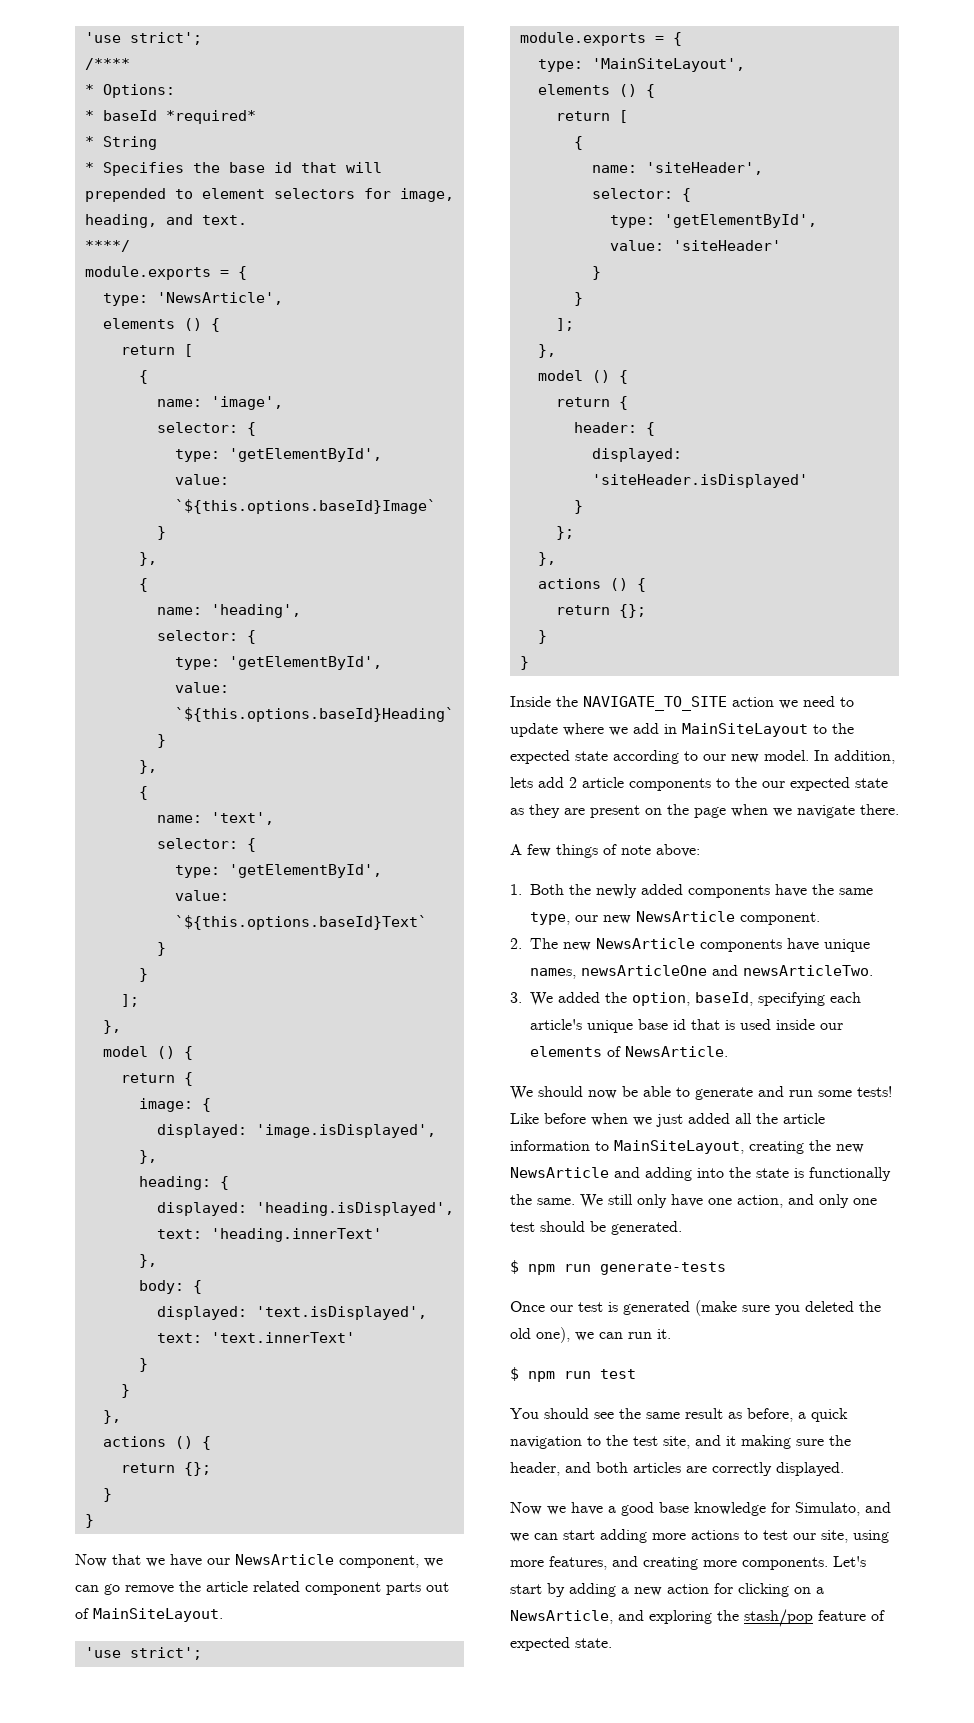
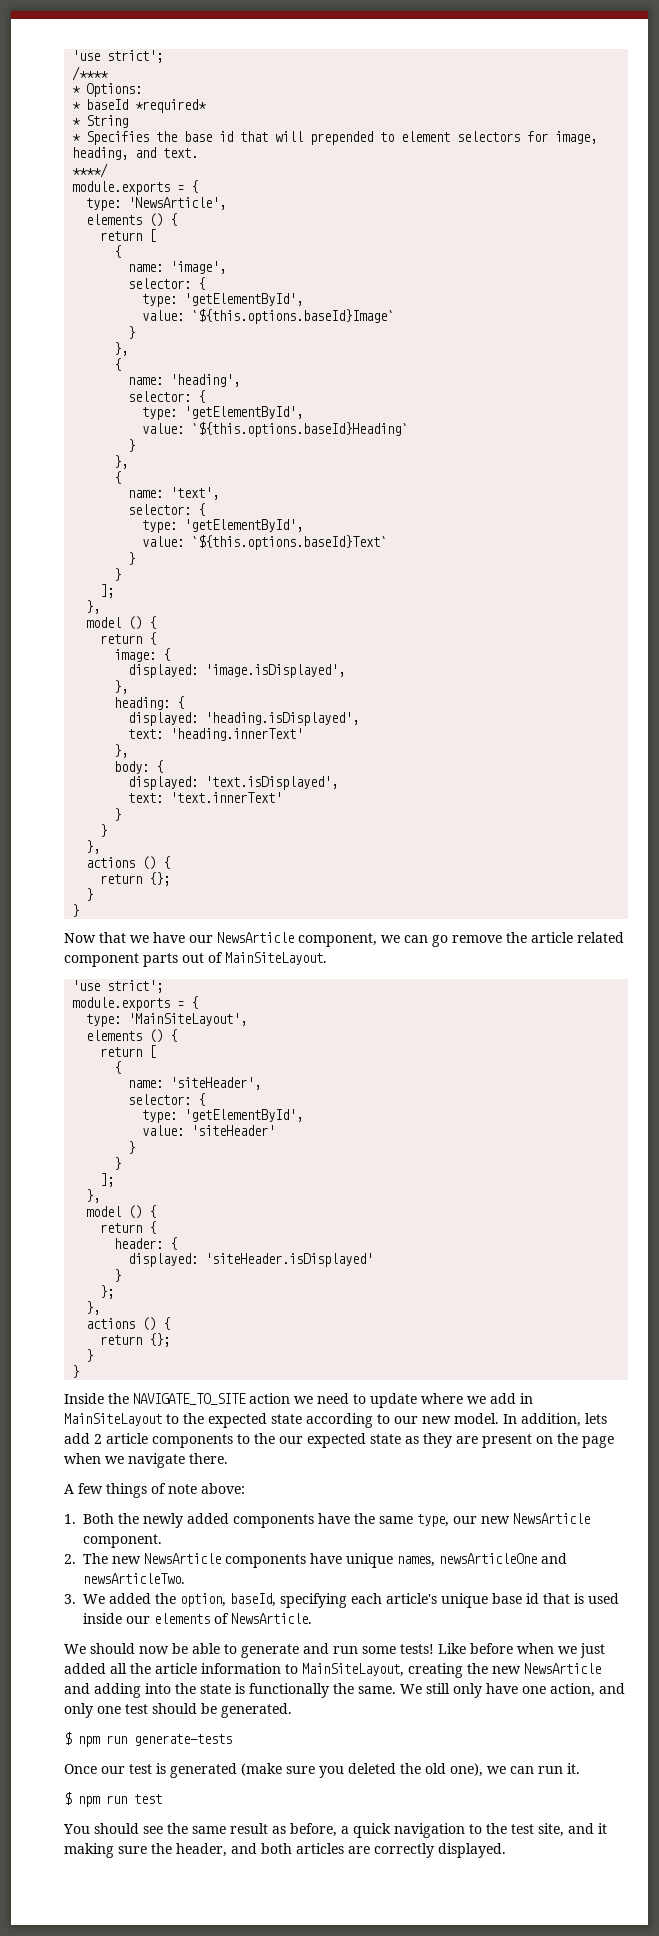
[510,1502,891,1516] [510,1529,889,1543] [510,1556,866,1570] [510,1583,824,1597] [510,1609,885,1627] [510,1637,612,1651] // Now we have a good base knowledge for Simulato, and we can start adding more actions to test our site, using more features, and creating more components. Let's start by adding a new action for clicking on a NewsArticle, and exploring the stash/pop feature of expected state. -> (506, 1850) none

